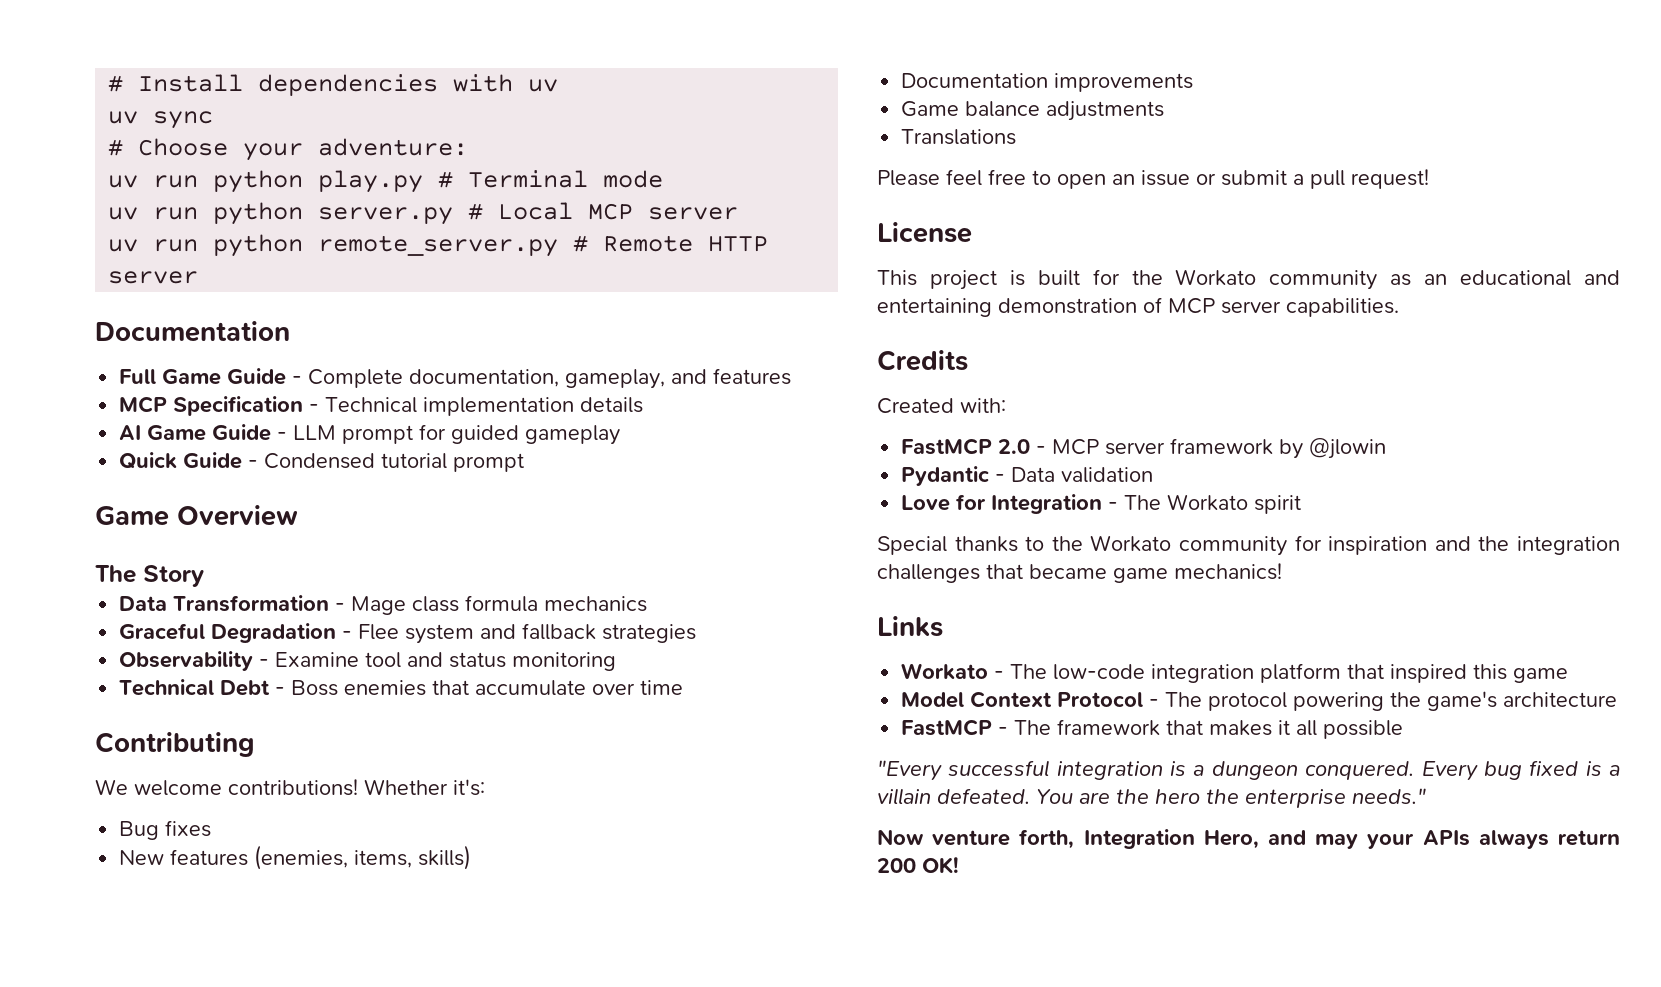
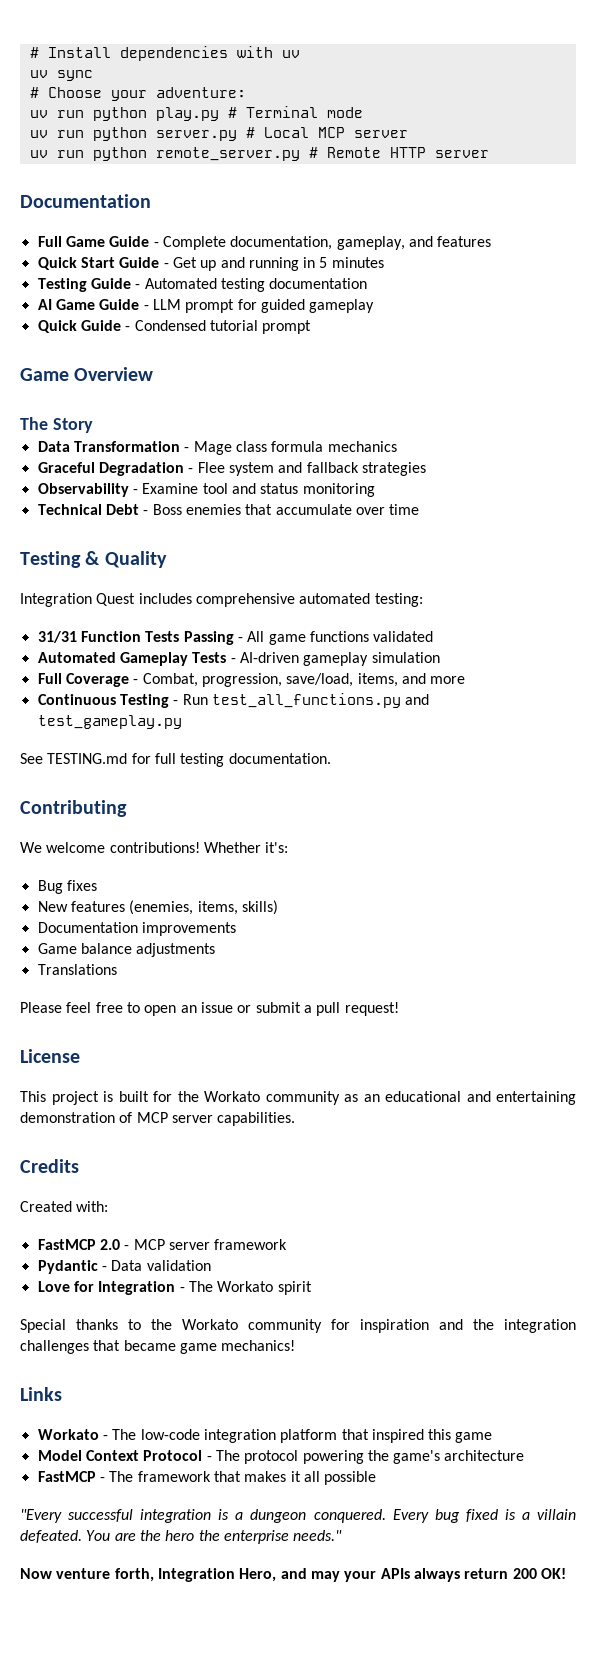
[119,396,644,416] MCP Specification - Technical implementation details -> [37,257,384,271] [37,278,368,292] Quick Start Guide - Get up and running in 5 minutes // Testing Guide - Automated testing documentation
(684, 687) none -> [20,551,167,568] [20,593,423,607] [37,631,434,645] [37,652,440,666] [37,673,466,687] [37,693,430,708] [37,715,182,729] [20,753,331,767] // Testing & Quality // Integration Quest includes comprehensive automated testing: // 31/31 Function Tests Passing - All game functions validated // Automated Gameplay Tests - AI-driven gameplay simulation // Full Coverage - Combat, progression, save/load, items, and more // Continuous Testing - Run test_all_functions.py and test_gameplay.py // See TESTING.md for full testing documentation.
[1279,438,1387,459] by @jlowin -> (288, 1244) none

